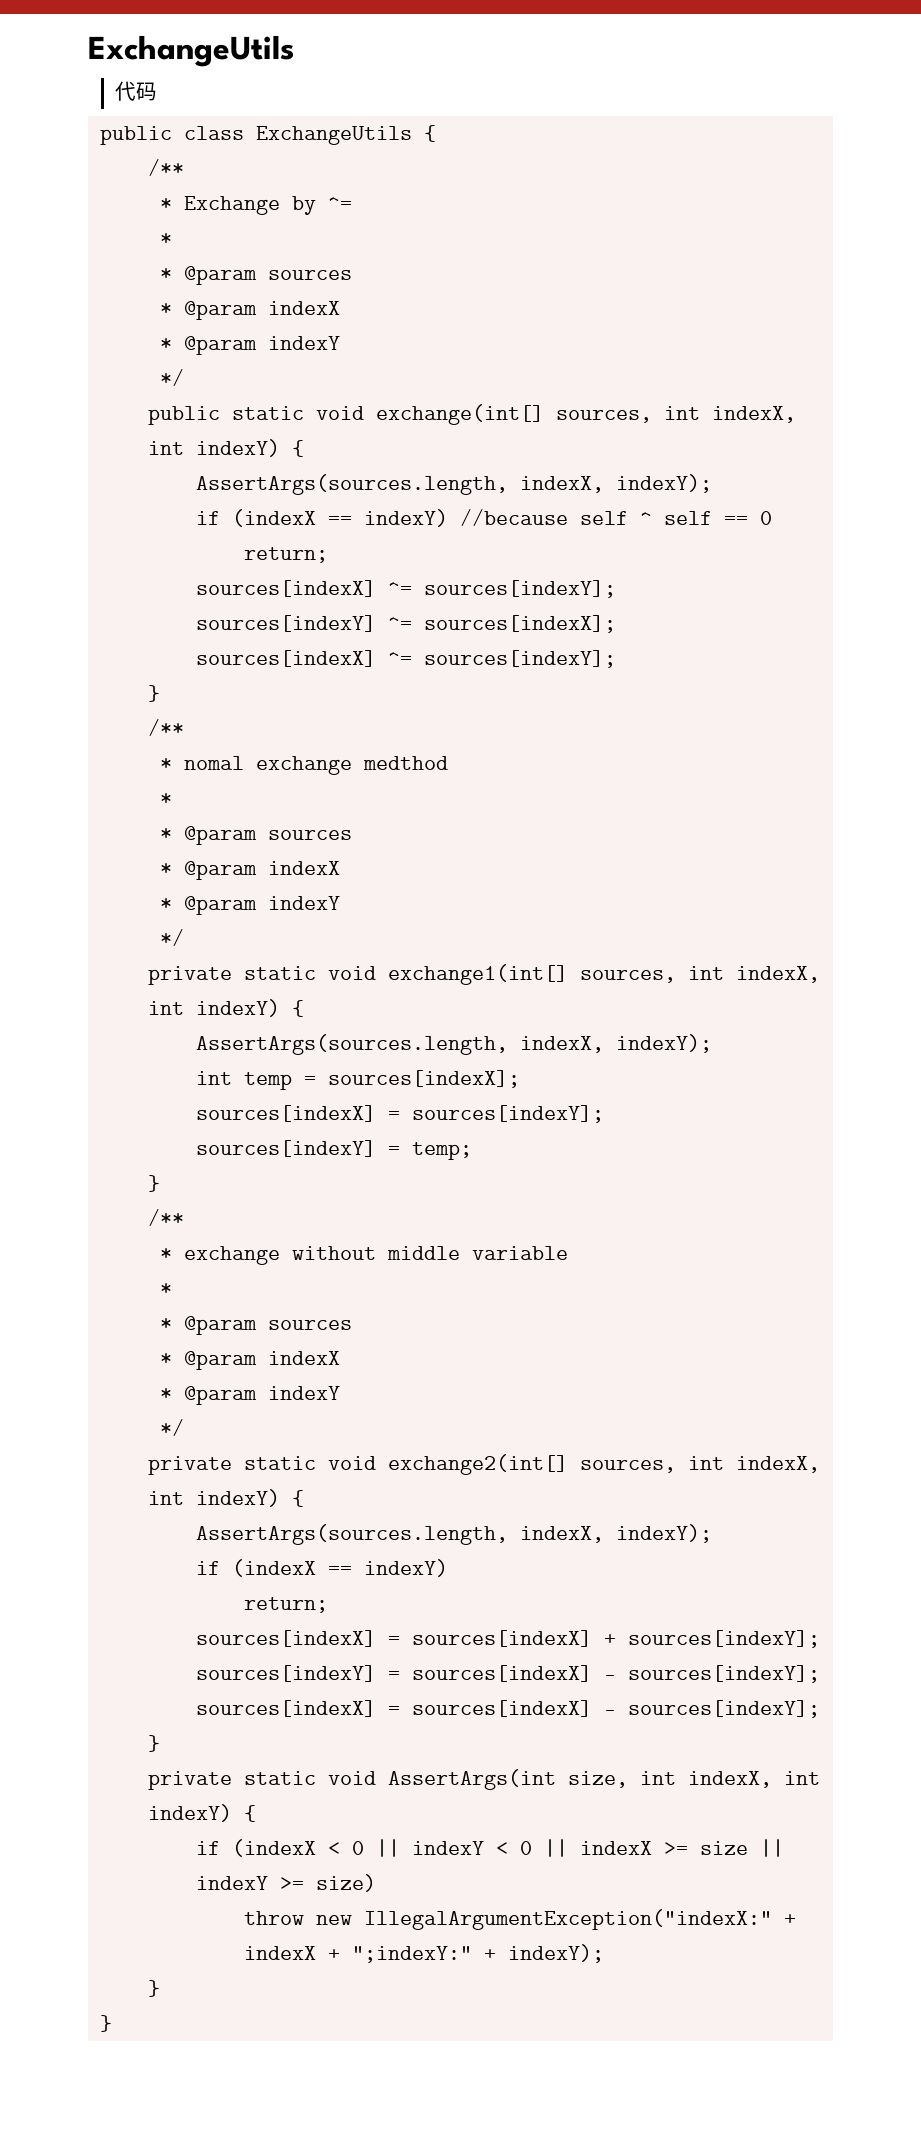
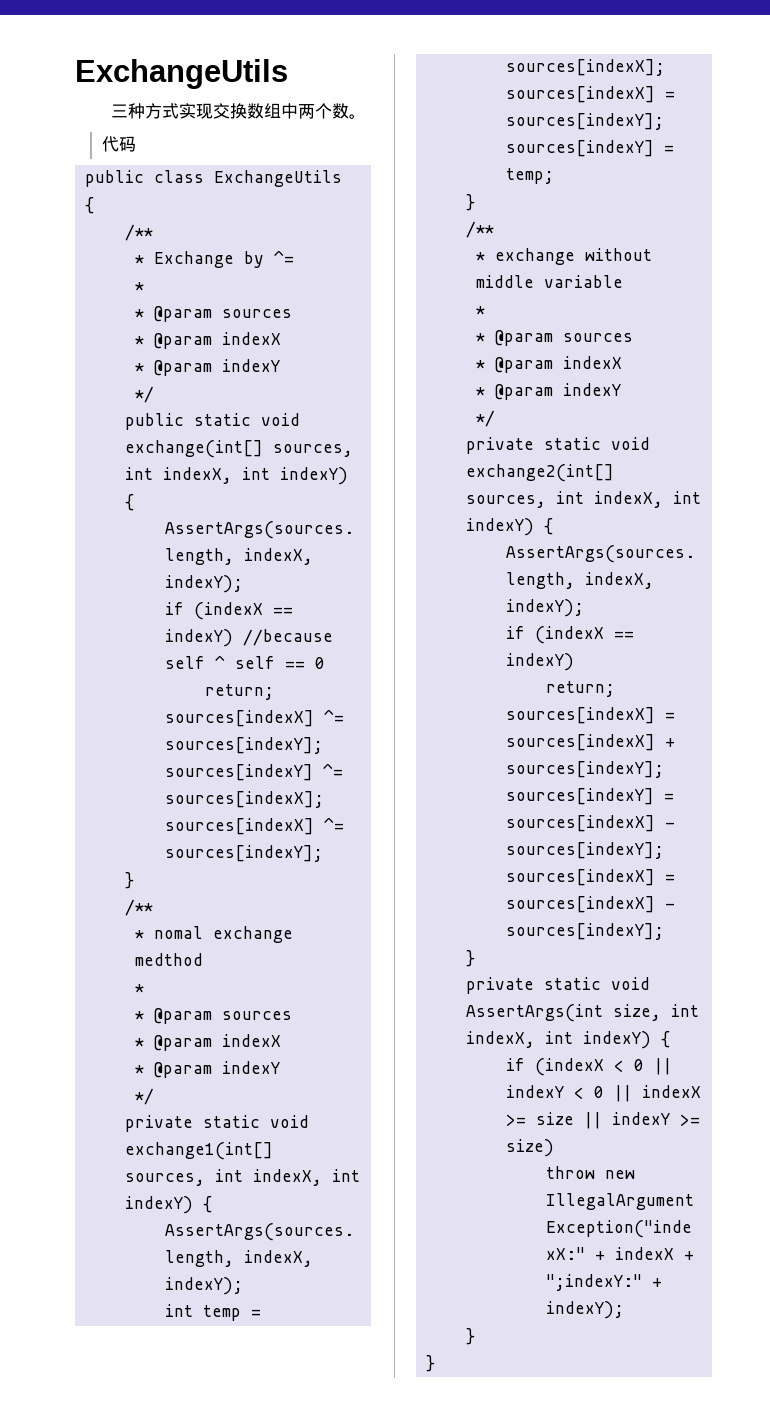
[88,35,294,67] ExchangeUtils -> [75,59,288,89] [110,103,366,119] ExchangeUtils // 三种方式实现交换数组中两个数。

